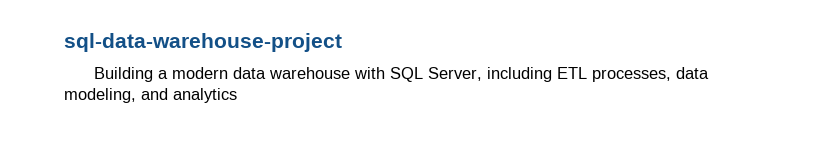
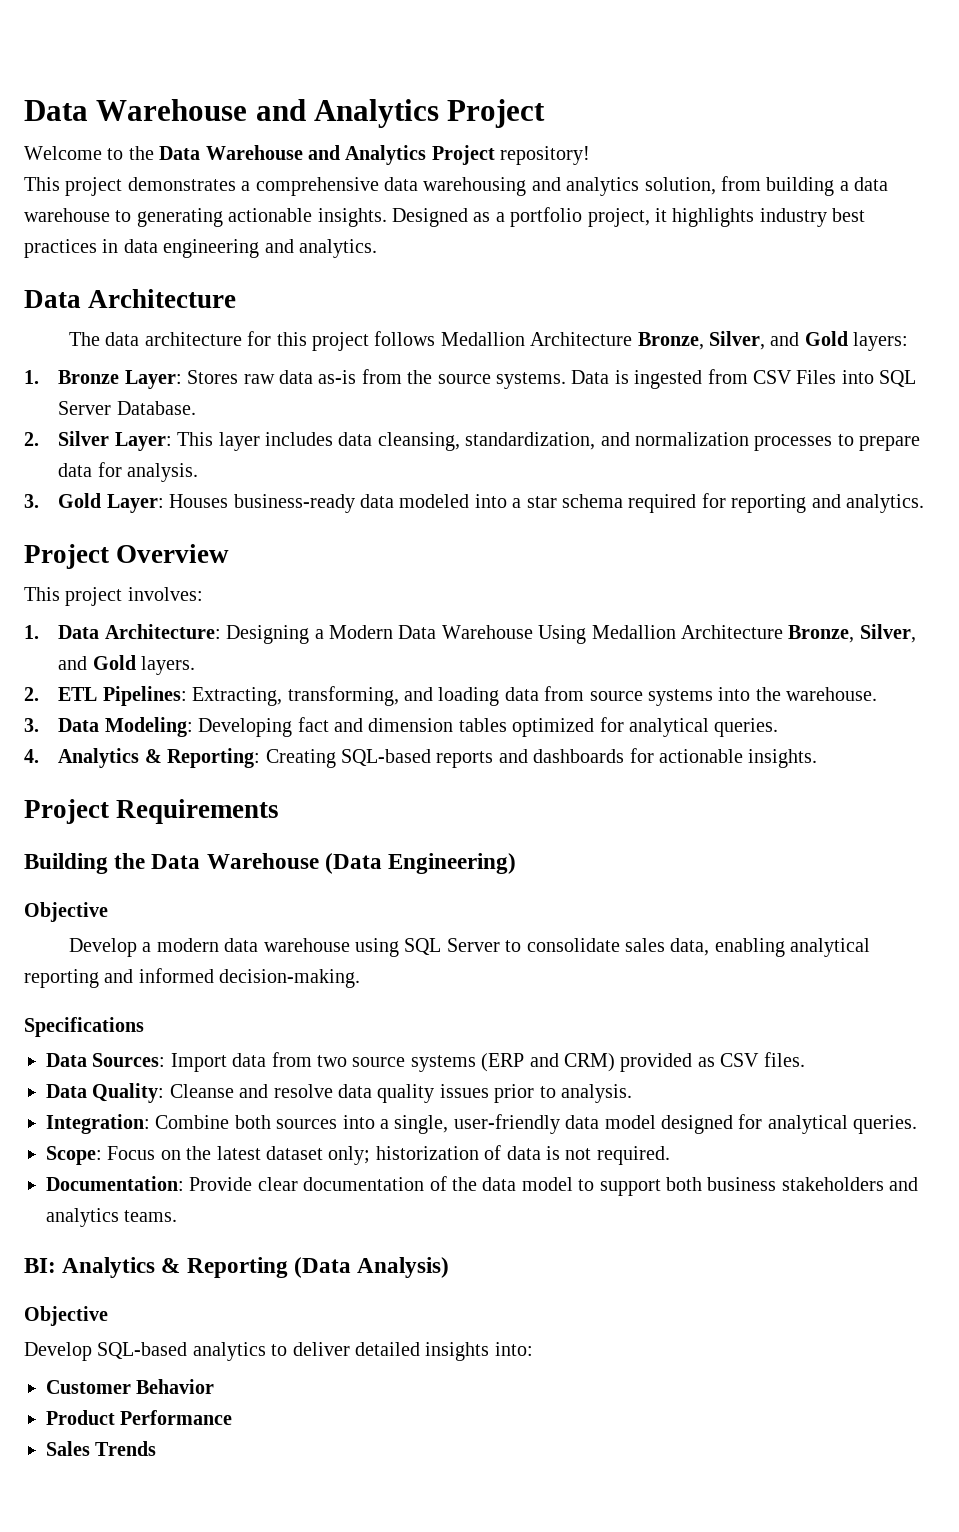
[64,33,342,52] [94,67,710,82] [64,88,237,103] sql-data-warehouse-project // Building a modern data warehouse with SQL Server, including ETL processes, data modeling, and analytics -> [24,99,546,128] [24,145,591,165] [24,176,889,196] [24,207,866,227] [24,239,377,258] [24,289,237,308] [68,331,909,351] [24,369,917,389] [58,401,196,415] [24,431,921,451] [58,462,199,482] [24,493,924,513] [24,544,230,569] [24,587,203,606] [24,624,916,644] [58,655,196,675] [24,686,878,706] [24,717,779,737] [24,748,818,768] [24,799,280,824] [24,853,517,874] [24,902,108,922] [68,938,871,957] [24,968,361,988] [24,1017,144,1037] [46,1052,805,1072] [46,1083,632,1103] [46,1114,918,1134] [46,1145,670,1165] [46,1176,919,1196] [46,1208,178,1227] [24,1257,450,1278] [24,1306,108,1326] [24,1342,533,1361] [46,1379,215,1394] [46,1410,233,1425] [46,1441,157,1456] Data Warehouse and Analytics Project // Welcome to the Data Warehouse and Analytics Project repository! // This project demonstrates a comprehensive data warehousing and analytics solution, from building a data warehouse to generating actionable insights. Designed as a portfolio project, it highlights industry best practices in data engineering and analytics. // Data Architecture // The data architecture for this project follows Medallion Architecture Bronze, Silver, and Gold layers: // 1. Bronze Layer: Stores raw data as-is from the source systems. Data is ingested from CSV Files into SQL Server Database. // 2. Silver Layer: This layer includes data cleansing, standardization, and normalization processes to prepare data for analysis. // 3. Gold Layer: Houses business-ready data modeled into a star schema required for reporting and analytics. // Project Overview // This project involves: // 1. Data Architecture: Designing a Modern Data Warehouse Using Medallion Architecture Bronze, Silver, and Gold layers. // 2. ETL Pipelines: Extracting, transforming, and loading data from source systems into the warehouse. // 3. Data Modeling: Developing fact and dimension tables optimized for analytical queries. // 4. Analytics & Reporting: Creating SQL-based reports and dashboards for actionable insights. // Project Requirements // Building the Data Warehouse (Data Engineering) // Objective // Develop a modern data warehouse using SQL Server to consolidate sales data, enabling analytical reporting and informed decision-making. // Specifications // Data Sources: Import data from two source systems (ERP and CRM) provided as CSV files. // Data Quality: Cleanse and resolve data quality issues prior to analysis. // Integration: Combine both sources into a single, user-friendly data model designed for analytical queries. // Scope: Focus on the latest dataset only; historization of data is not required. // Documentation: Provide clear documentation of the data model to support both business stakeholders and analytics teams. // BI: Analytics & Reporting (Data Analysis) // Objective // Develop SQL-based analytics to deliver detailed insights into: // Customer Behavior // Product Performance // Sales Trends

